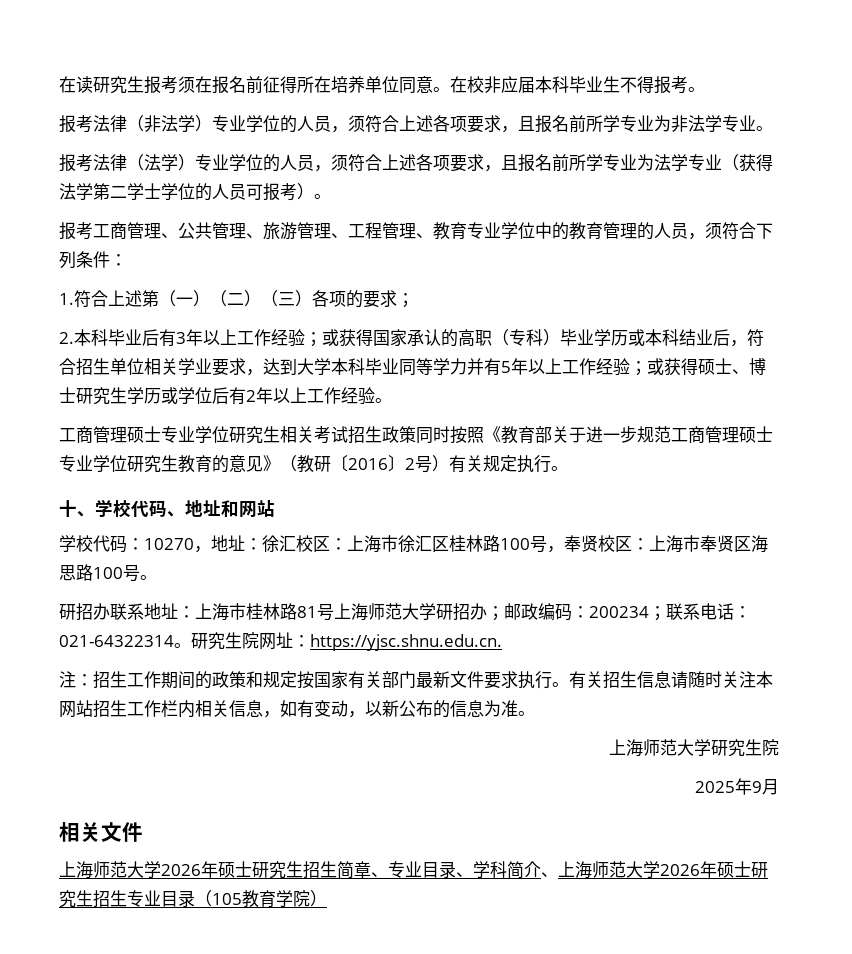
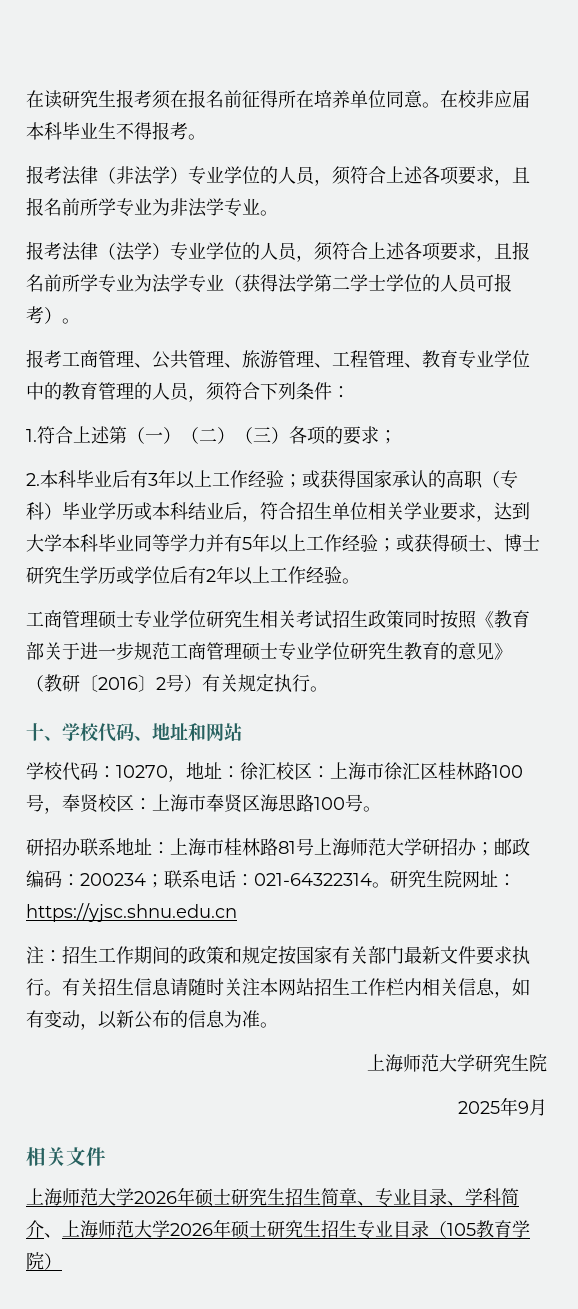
[310,634,502,651] https://yjsc.shnu.edu.cn. -> [26,903,237,922] https://yjsc.shnu.edu.cn

